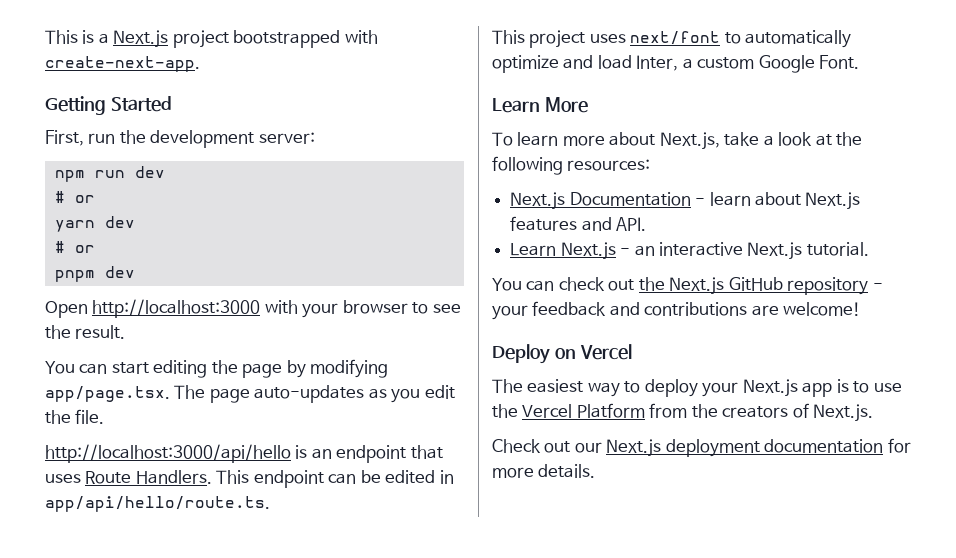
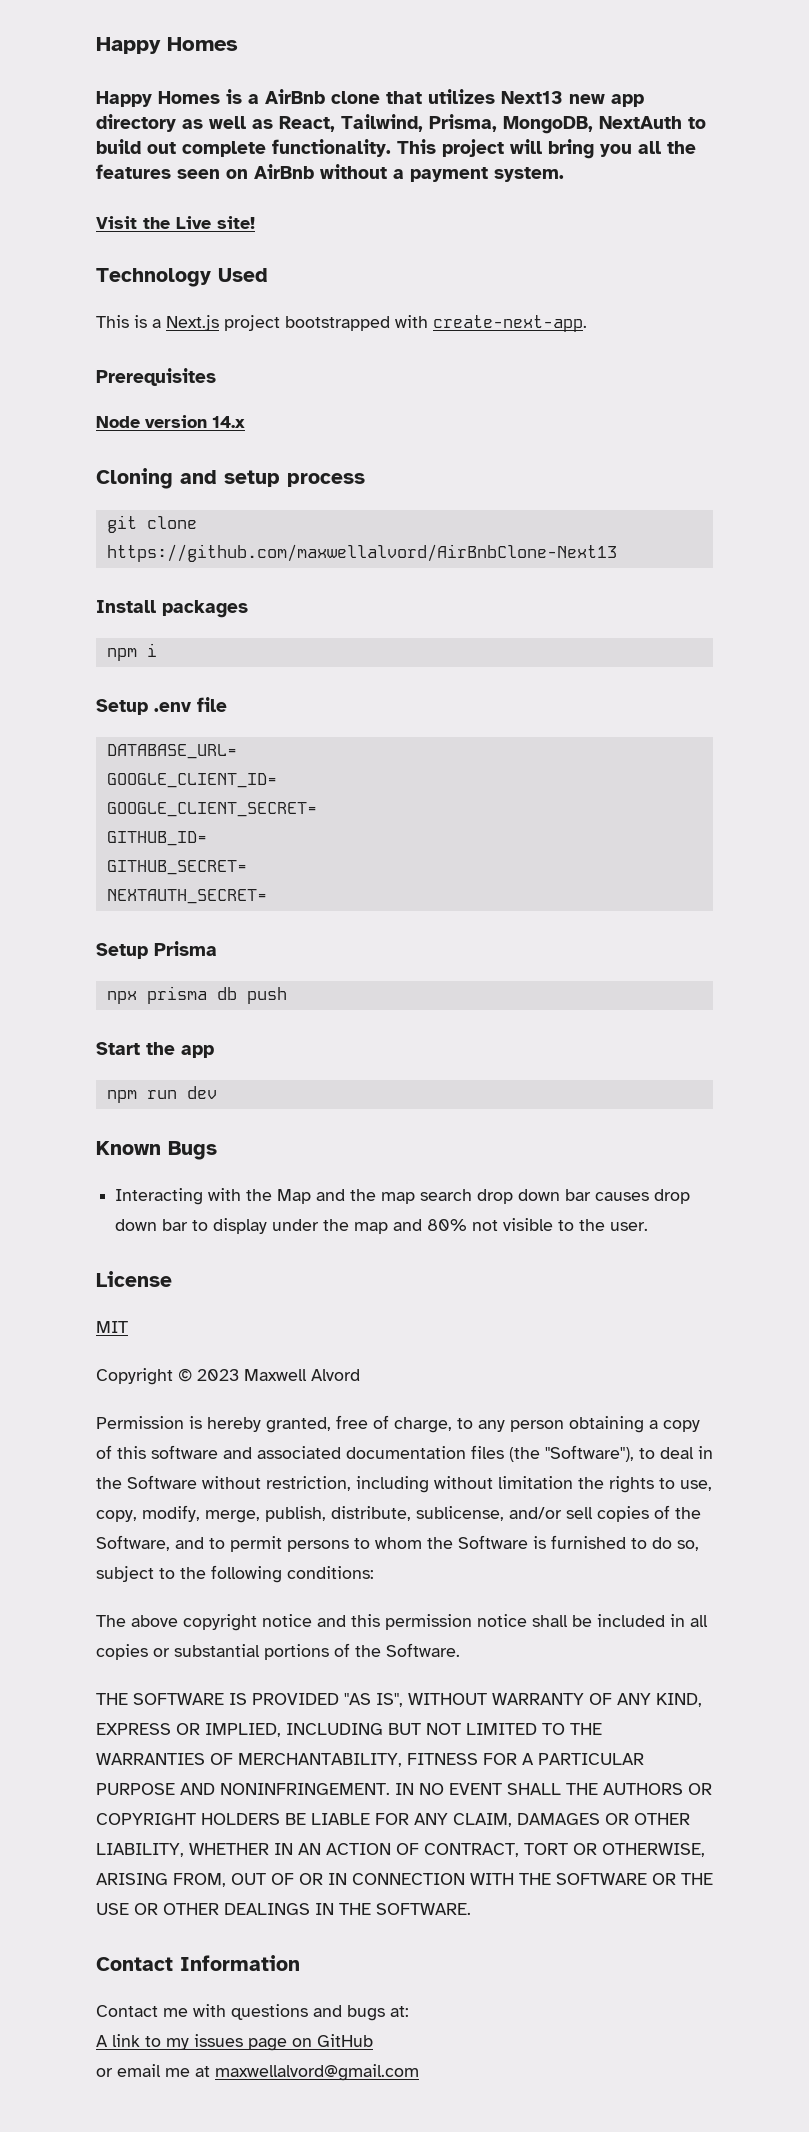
(45, 37) none -> [96,37,238,54] [96,89,644,107] [96,114,706,134] [96,139,696,159] [96,164,564,182] [96,216,255,229] [96,268,268,287] Happy Homes // Happy Homes is a AirBnb clone that utilizes Next13 new app directory as well as React, Tailwind, Prisma, MongoDB, NextAuth to build out complete functionality. This project will bring you all the features seen on AirBnb without a payment system. // Visit the Live site! // Technology Used //
[45,96,172,115] [45,130,315,148] [54,166,165,182] [54,191,95,203] [54,216,135,232] [54,241,95,253] [54,266,135,282] [45,299,461,318] [45,325,126,339] [45,359,389,378] [45,385,455,403] [45,409,105,424] [45,444,443,463] [45,470,454,488] [45,496,270,512] [492,30,852,48] [492,55,860,73] [492,97,588,113] [492,132,863,150] [492,156,651,175] [510,192,861,210] [510,216,647,231] [510,242,869,260] [492,277,883,295] [492,301,862,320] [492,344,632,364] [492,379,902,397] [492,403,874,422] [492,438,911,457] [492,464,596,478] Getting Started // First, run the development server: // npm run dev // # or // yarn dev // # or // pnpm dev // Open http://localhost:3000 with your browser to see the result. // You can start editing the page by modifying app/page.tsx. The page auto-updates as you edit the file. // http://localhost:3000/api/hello is an endpoint that uses Route Handlers. This endpoint can be edited in app/api/hello/route.ts. // This project uses next/font to automatically optimize and load Inter, a custom Google Font. // Learn More // To learn more about Next.js, take a look at the following resources: // Next.js Documentation - learn about Next.js features and API. // Learn Next.js - an interactive Next.js tutorial. // You can check out the Next.js GitHub repository - your feedback and contributions are welcome! // Deploy on Vercel // The easiest way to deploy your Next.js app is to use the Vercel Platform from the creators of Next.js. // Check out our Next.js deployment documentation for more details. -> [96,368,216,386] [96,415,245,428] [96,468,365,489] [106,515,197,533] [106,544,617,562] [96,600,248,618] [106,643,157,661] [96,697,227,715] [106,744,237,759] [106,773,277,788] [106,802,317,817] [106,831,207,846] [106,860,247,875] [106,889,267,904] [96,941,217,959] [106,986,287,1004] [96,1042,214,1058] [106,1086,217,1103] [96,1141,217,1160] [115,1188,691,1205] [115,1218,649,1234] [96,1271,172,1287] [96,1321,128,1333] [96,1368,360,1385] [96,1415,700,1433] [96,1445,713,1462] [96,1475,712,1493] [96,1505,701,1523] [96,1535,699,1552] [96,1565,374,1583] [96,1614,708,1631] [96,1643,460,1660] [96,1693,702,1707] [96,1723,602,1737] [96,1753,644,1767] [96,1783,712,1795] [96,1813,690,1827] [96,1843,705,1857] [96,1873,713,1887] [96,1903,471,1915] [96,1955,300,1971] [96,2004,409,2021] [96,2034,373,2051] [96,2064,419,2081] Prerequisites // Node version 14.x // Cloning and setup process // git clone https://github.com/maxwellalvord/AirBnbClone-Next13 // Install packages // npm i // Setup .env file // DATABASE_URL= // GOOGLE_CLIENT_ID= // GOOGLE_CLIENT_SECRET= // GITHUB_ID= // GITHUB_SECRET= // NEXTAUTH_SECRET= // Setup Prisma // npx prisma db push // Start the app // npm run dev // Known Bugs // Interacting with the Map and the map search drop down bar causes drop down bar to display under the map and 80% not visible to the user. // License // MIT // Copyright © 2023 Maxwell Alvord // Permission is hereby granted, free of charge, to any person obtaining a copy of this software and associated documentation files (the "Software"), to deal in the Software without restriction, including without limitation the rights to use, copy, modify, merge, publish, distribute, sublicense, and/or sell copies of the Software, and to permit persons to whom the Software is furnished to do so, subject to the following conditions: // The above copyright notice and this permission notice shall be included in all copies or substantial portions of the Software. // THE SOFTWARE IS PROVIDED "AS IS", WITHOUT WARRANTY OF ANY KIND, EXPRESS OR IMPLIED, INCLUDING BUT NOT LIMITED TO THE WARRANTIES OF MERCHANTABILITY, FITNESS FOR A PARTICULAR PURPOSE AND NONINFRINGEMENT. IN NO EVENT SHALL THE AUTHORS OR COPYRIGHT HOLDERS BE LIABLE FOR ANY CLAIM, DAMAGES OR OTHER LIABILITY, WHETHER IN AN ACTION OF CONTRACT, TORT OR OTHERWISE, ARISING FROM, OUT OF OR IN CONNECTION WITH THE SOFTWARE OR THE USE OR OTHER DEALINGS IN THE SOFTWARE. // Contact Information // Contact me with questions and bugs at: // A link to my issues page on GitHub // or email me at maxwellalvord@gmail.com

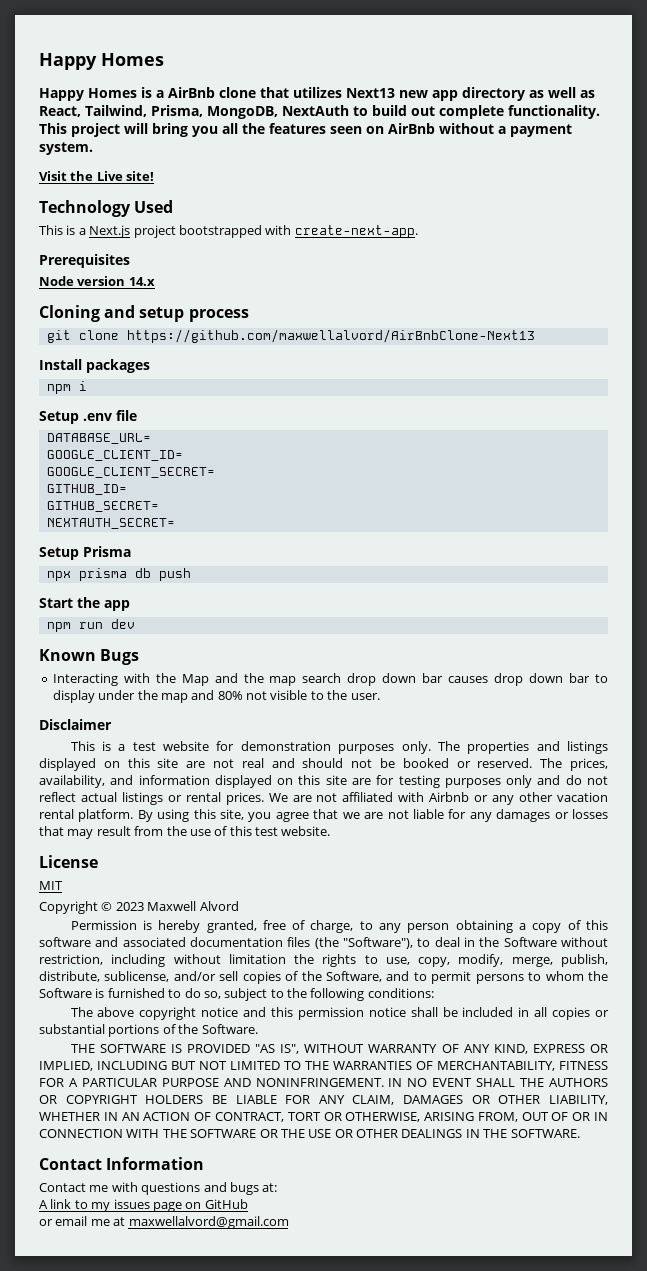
(649, 1226) none -> [39,719,112,730] [70,741,608,754] [39,758,608,771] [39,775,608,788] [39,792,608,805] [39,809,609,822] [39,826,331,839] // Disclaimer // This is a test website for demonstration purposes only. The properties and listings displayed on this site are not real and should not be booked or reserved. The prices, availability, and information displayed on this site are for testing purposes only and do not reflect actual listings or rental prices. We are not affiliated with Airbnb or any other vacation rental platform. By using this site, you agree that we are not liable for any damages or losses that may result from the use of this test website.

